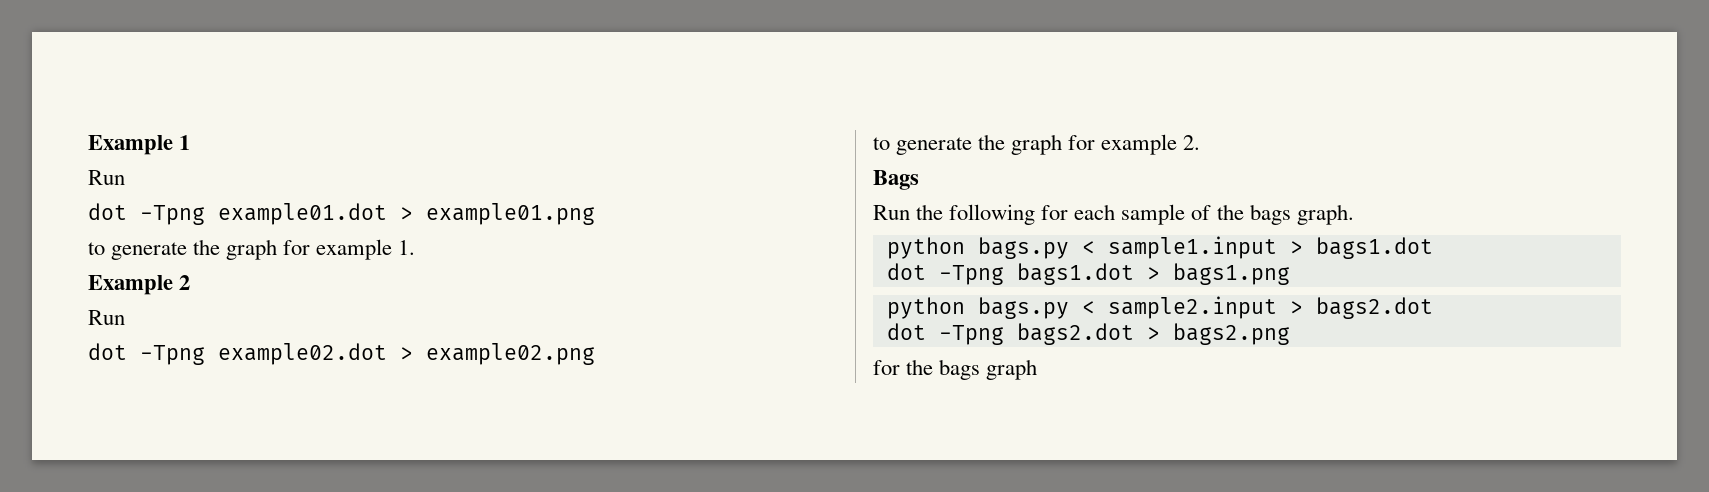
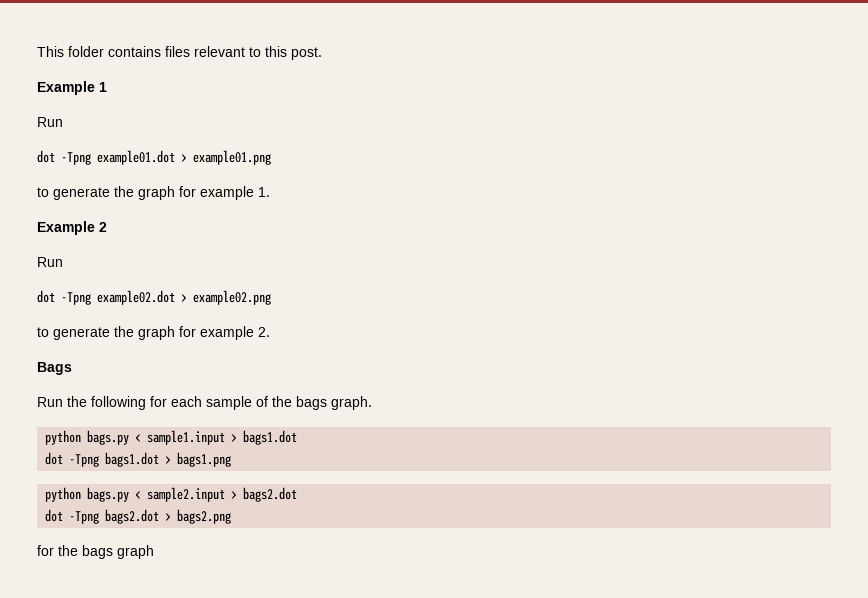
(88, 145) none -> [37,46,322,60] This folder contains files relevant to this post. //

